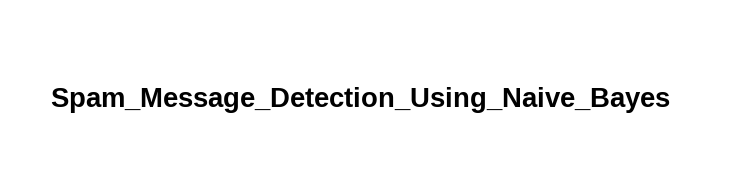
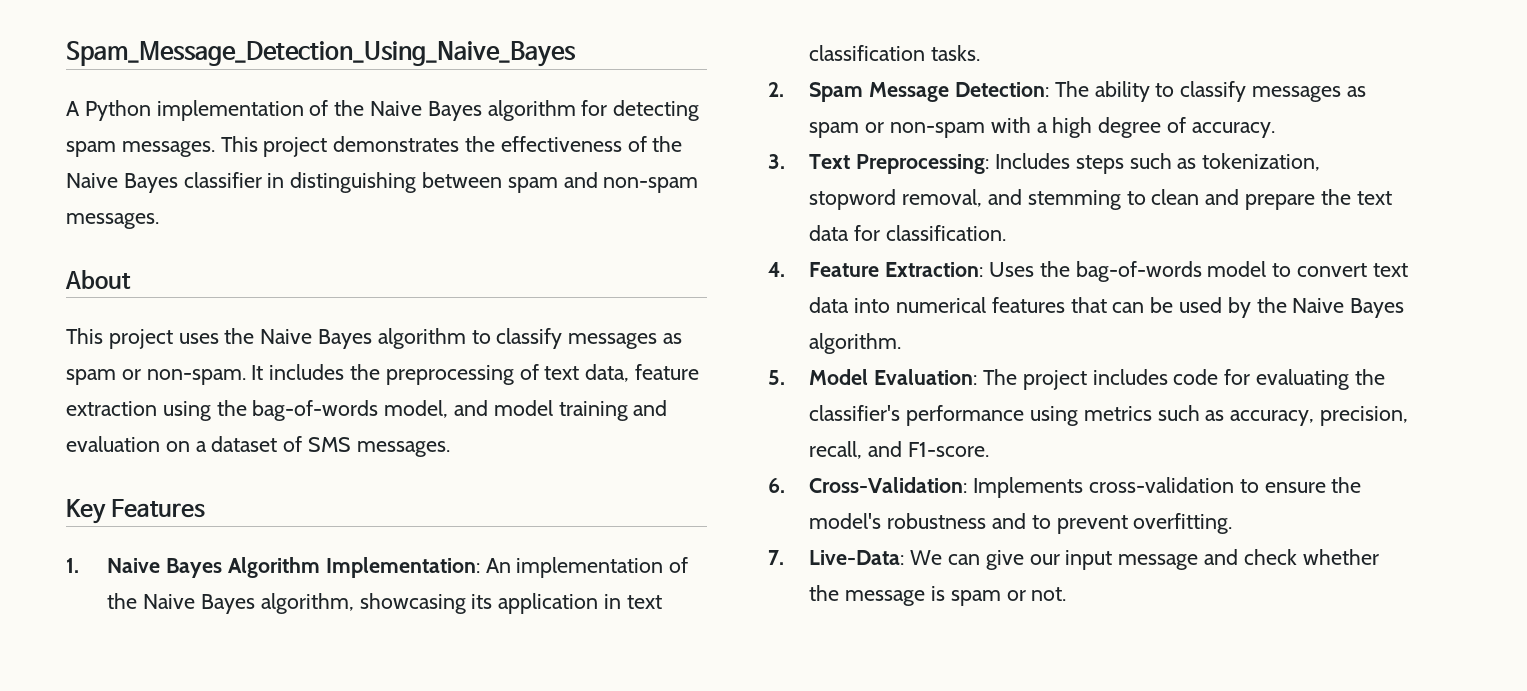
(670, 100) none -> [66,100,700,121] [66,136,683,157] [66,172,699,193] [66,213,159,229] [65,270,131,289] [66,328,683,349] [66,364,700,385] [66,400,668,421] [66,436,450,457] [66,499,206,524] [66,557,689,578] [107,593,662,614] [809,45,981,61] [768,81,1366,102] [809,117,1275,138] [768,153,1321,174] [809,189,1392,210] [809,225,1006,241] [768,261,1408,282] [809,297,1405,318] [809,333,902,354] [768,369,1385,390] [809,405,1408,426] [809,441,989,459] [768,477,1362,498] [809,513,1233,534] [768,549,1379,570] [809,585,1067,606] // A Python implementation of the Naive Bayes algorithm for detecting spam messages. This project demonstrates the effectiveness of the Naive Bayes classifier in distinguishing between spam and non-spam messages. // About // This project uses the Naive Bayes algorithm to classify messages as spam or non-spam. It includes the preprocessing of text data, feature extraction using the bag-of-words model, and model training and evaluation on a dataset of SMS messages. // Key Features // 1. Naive Bayes Algorithm Implementation: An implementation of the Naive Bayes algorithm, showcasing its application in text classification tasks. // 2. Spam Message Detection: The ability to classify messages as spam or non-spam with a high degree of accuracy. // 3. Text Preprocessing: Includes steps such as tokenization, stopword removal, and stemming to clean and prepare the text data for classification. // 4. Feature Extraction: Uses the bag-of-words model to convert text data into numerical features that can be used by the Naive Bayes algorithm. // 5. Model Evaluation: The project includes code for evaluating the classifier's performance using metrics such as accuracy, precision, recall, and F1-score. // 6. Cross-Validation: Implements cross-validation to ensure the model's robustness and to prevent overfitting. // 7. Live-Data: We can give our input message and check whether the message is spam or not.

